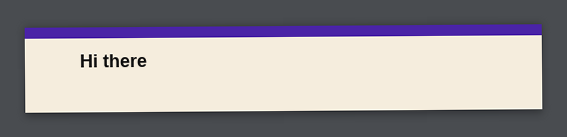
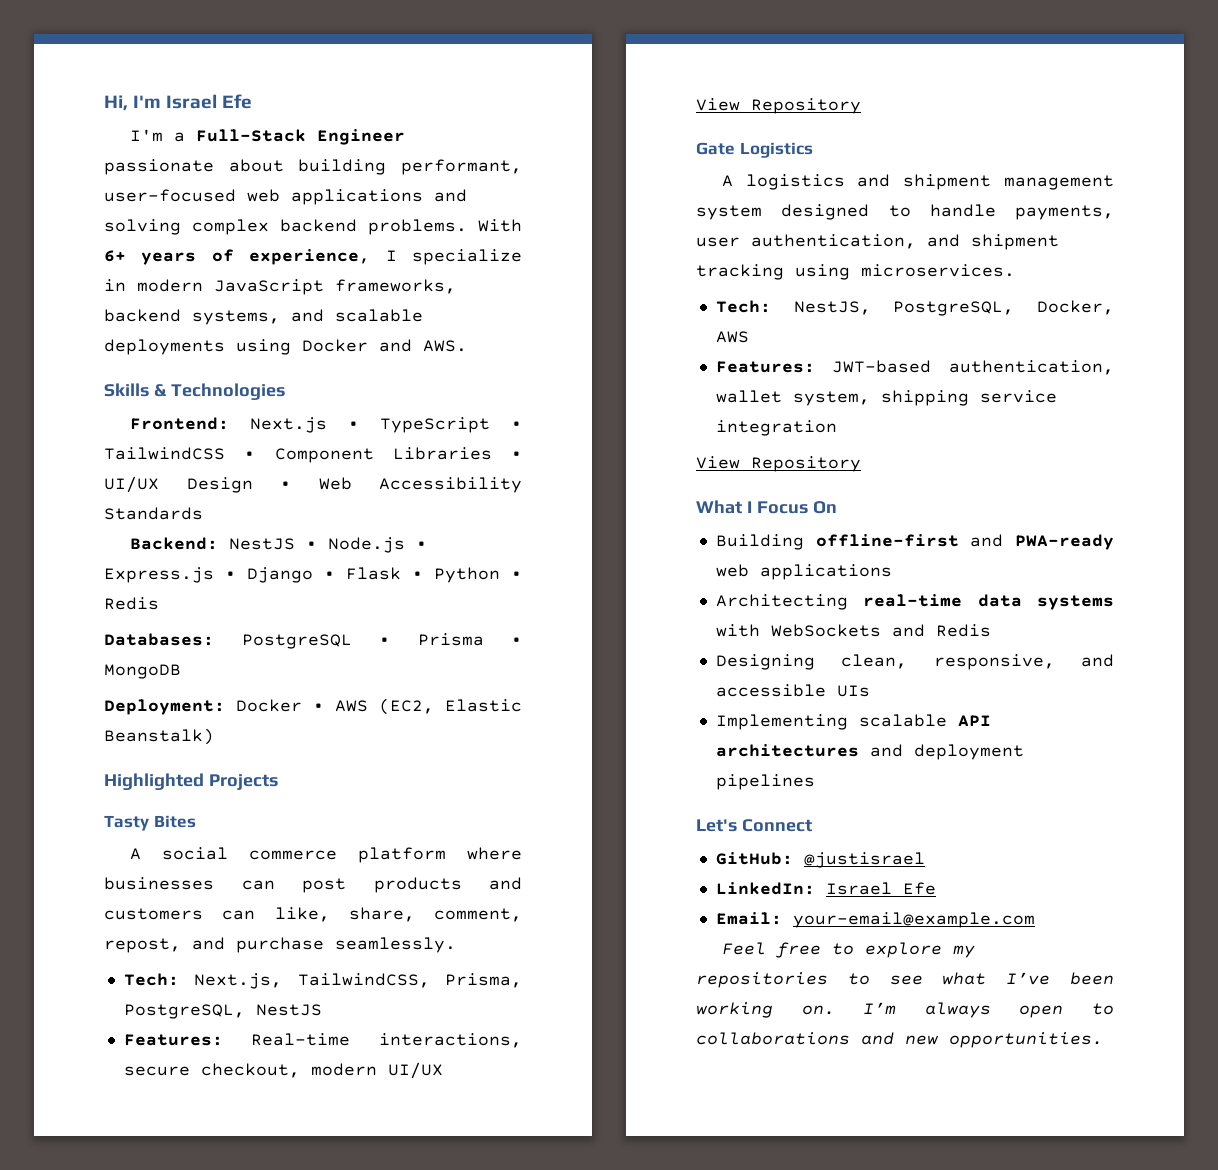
[79,53,147,68] Hi there -> [104,94,253,111] [129,129,405,145] [104,159,522,175] [104,189,467,205] [104,219,522,235] [104,249,522,265] [104,279,456,295] [104,309,423,325] [104,339,467,355] [104,383,285,400] [129,417,522,433] [104,447,522,463] [104,476,522,493] [104,507,203,520] [129,537,427,553] [104,567,522,583] [104,597,159,610] [104,633,522,649] [104,664,181,679] [104,698,522,715] [104,728,214,745] [104,773,278,790] [104,815,196,831] [129,847,522,863] [104,877,522,893] [104,907,522,922] [104,937,456,953] [123,973,522,989] [123,1004,322,1019] [123,1033,522,1048] [123,1062,443,1079] [696,98,861,114] [696,142,813,158] [721,174,1114,190] [696,204,1114,220] [696,234,1059,250] [696,264,1015,280] [715,300,1114,316] [715,331,749,343] [715,360,1114,375] [715,390,1057,406] [715,420,837,436] [696,456,861,472] [696,500,837,514] [715,534,1114,550] [715,564,892,580] [715,594,1114,610] [715,624,991,637] [715,654,1114,670] [715,684,870,697] [715,714,991,730] [715,744,1024,760] [715,774,815,790] [696,819,812,832] [715,852,925,868] [715,882,936,895] [715,912,1035,928] [721,942,975,958] [696,972,1114,988] [696,1002,1114,1018] [696,1032,1103,1048] Hi, I'm Israel Efe // I'm a Full-Stack Engineer passionate about building performant, user-focused web applications and solving complex backend problems. With 6+ years of experience, I specialize in modern JavaScript frameworks, backend systems, and scalable deployments using Docker and AWS. // Skills & Technologies // Frontend: Next.js • TypeScript • TailwindCSS • Component Libraries • UI/UX Design • Web Accessibility Standards // Backend: NestJS • Node.js • Express.js • Django • Flask • Python • Redis // Databases: PostgreSQL • Prisma • MongoDB // Deployment: Docker • AWS (EC2, Elastic Beanstalk) // Highlighted Projects // Tasty Bites // A social commerce platform where businesses can post products and customers can like, share, comment, repost, and purchase seamlessly. // Tech: Next.js, TailwindCSS, Prisma, PostgreSQL, NestJS // Features: Real-time interactions, secure checkout, modern UI/UX // View Repository // Gate Logistics // A logistics and shipment management system designed to handle payments, user authentication, and shipment tracking using microservices. // Tech: NestJS, PostgreSQL, Docker, AWS // Features: JWT-based authentication, wallet system, shipping service integration // View Repository // What I Focus On // Building offline-first and PWA-ready web applications // Architecting real-time data systems with WebSockets and Redis // Designing clean, responsive, and accessible UIs // Implementing scalable API architectures and deployment pipelines // Let's Connect // GitHub: @justisrael // LinkedIn: Israel Efe // Email: your-email@example.com // Feel free to explore my repositories to see what I’ve been working on. I’m always open to collaborations and new opportunities.

